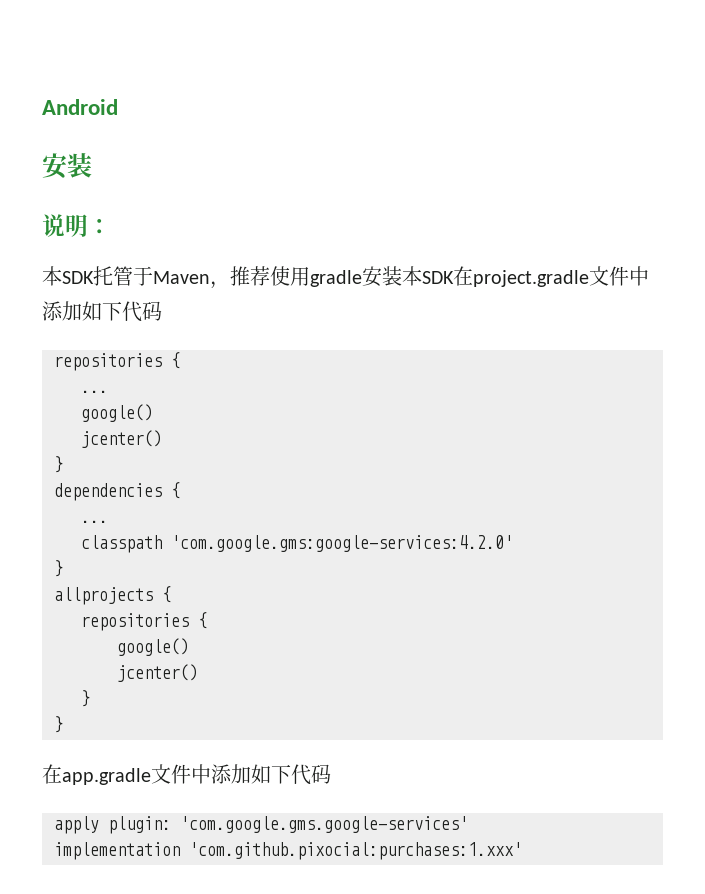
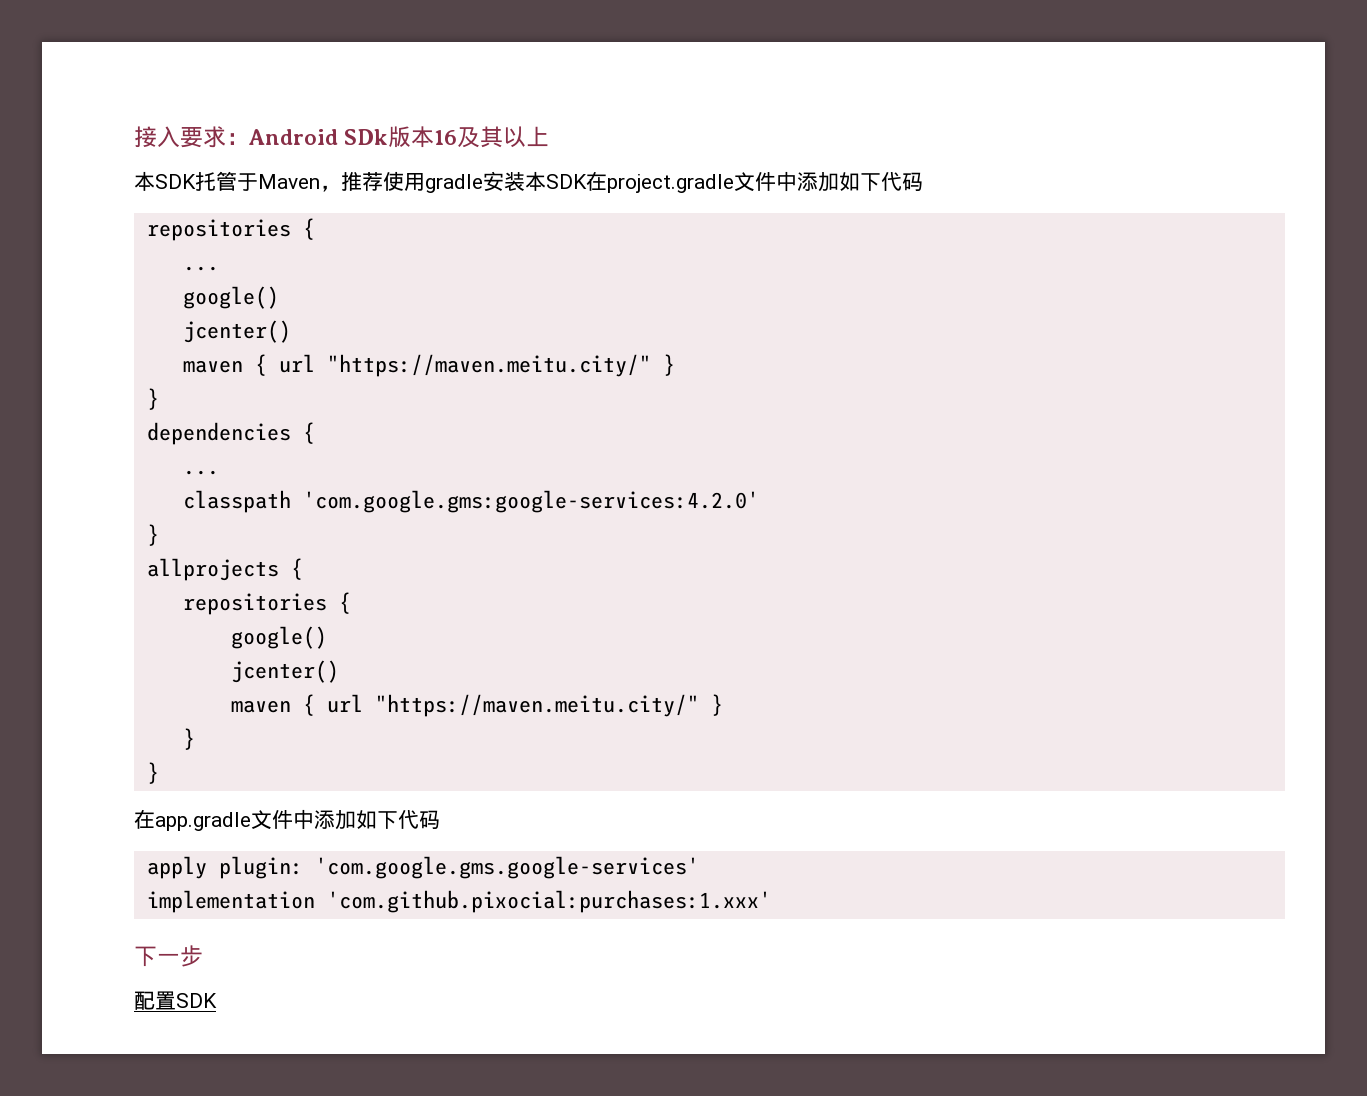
(42, 107) none -> [134,126,249,148] 接入要求：
[42,153,92,179] [42,214,111,237] // 安装 // 说明： -> [344,126,550,148] SDk版本16及其以上
(162, 439) none -> [182,354,675,377] // maven { url "https://maven.meitu.city/" }
(198, 673) none -> [230,694,723,717] // maven { url "https://maven.meitu.city/" }
(522, 851) none -> [134,945,203,967] [134,991,217,1010] // 下一步 // 配置SDK

